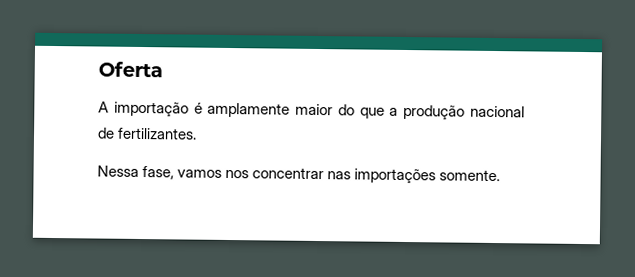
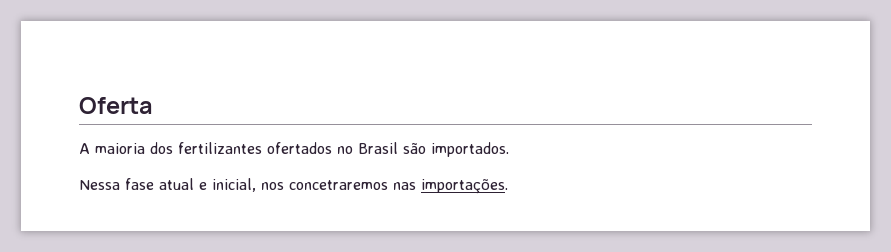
[113,101,525,120] [97,127,198,140] [97,165,501,184] importação é amplamente maior do que a produção nacional de fertilizantes. // Nessa fase, vamos nos concentrar nas importações somente. -> [95,142,509,157] [79,178,508,194] maioria dos fertilizantes ofertados no Brasil são importados. // Nessa fase atual e inicial, nos concetraremos nas importações.

